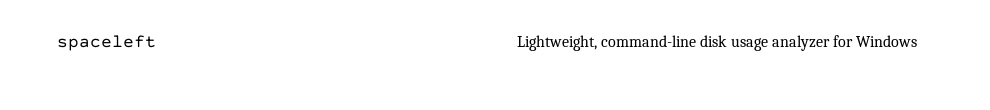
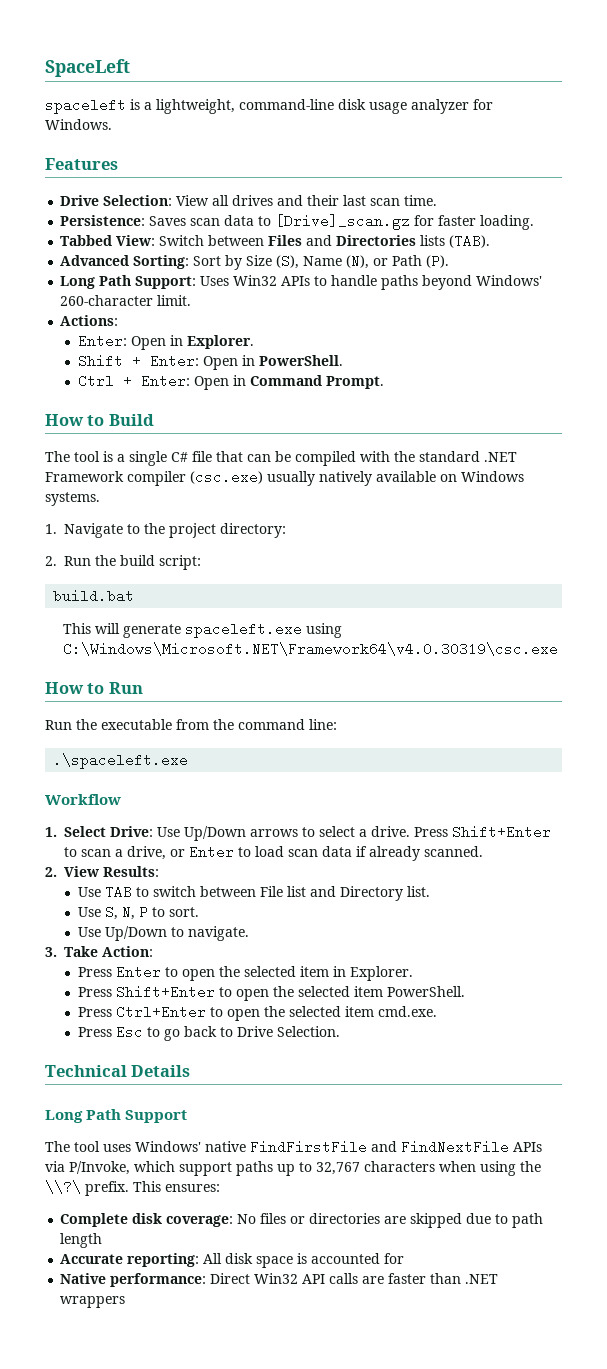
(57, 43) none -> [45,59,130,77] SpaceLeft //
[517,35,597,51] // Lightweight, -> [130,99,235,114] is a lightweight,
[856,35,918,47] Windows -> [45,119,112,130] [45,158,118,170] [60,195,438,206] [60,214,535,230] [60,234,491,248] [60,254,450,270] [60,275,543,290] [60,295,192,306] [60,315,119,326] [78,334,255,350] [78,354,344,370] [78,374,385,390] [45,414,154,426] [45,451,517,466] [45,470,524,486] [45,492,100,506] [45,523,286,538] [45,555,201,570] [53,589,135,603] [62,622,342,638] [62,642,558,656] [45,682,143,694] [45,719,337,730] [53,753,189,769] [45,794,121,805] [45,825,551,841] [64,845,483,861] [45,866,159,877] [78,885,431,901] [78,905,200,920] [78,926,250,941] [45,946,153,957] [78,965,414,981] [78,985,466,1001] [78,1005,438,1021] [78,1025,341,1041] [45,1065,191,1077] [45,1109,188,1123] [45,1140,542,1154] [45,1161,541,1176] [45,1180,220,1196] [60,1213,544,1228] [60,1233,103,1248] [60,1253,405,1268] [60,1273,499,1287] [60,1296,126,1308] Windows. // Features // Drive Selection: View all drives and their last scan time. // Persistence: Saves scan data to [Drive]_scan.gz for faster loading. // Tabbed View: Switch between Files and Directories lists (TAB). // Advanced Sorting: Sort by Size (S), Name (N), or Path (P). // Long Path Support: Uses Win32 APIs to handle paths beyond Windows' 260-character limit. // Actions: // Enter: Open in Explorer. // Shift + Enter: Open in PowerShell. // Ctrl + Enter: Open in Command Prompt. // How to Build // The tool is a single C# file that can be compiled with the standard .NET Framework compiler (csc.exe) usually natively available on Windows systems. // 1. Navigate to the project directory: // 2. Run the build script: // build.bat // This will generate spaceleft.exe using C:\Windows\Microsoft.NET\Framework64\v4.0.30319\csc.exe // How to Run // Run the executable from the command line: // .\spaceleft.exe // Workflow // 1. Select Drive: Use Up/Down arrows to select a drive. Press Shift+Enter to scan a drive, or Enter to load scan data if already scanned. // 2. View Results: // Use TAB to switch between File list and Directory list. // Use S, N, P to sort. // Use Up/Down to navigate. // 3. Take Action: // Press Enter to open the selected item in Explorer. // Press Shift+Enter to open the selected item PowerShell. // Press Ctrl+Enter to open the selected item cmd.exe. // Press Esc to go back to Drive Selection. // Technical Details // Long Path Support // The tool uses Windows' native FindFirstFile and FindNextFile APIs via P/Invoke, which support paths up to 32,767 characters when using the \\?\ prefix. This ensures: // Complete disk coverage: No files or directories are skipped due to path length // Accurate reporting: All disk space is accounted for // Native performance: Direct Win32 API calls are faster than .NET wrappers

